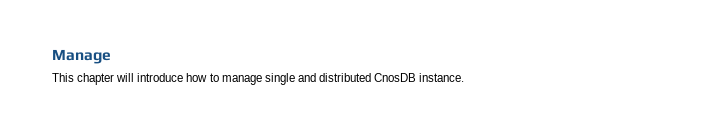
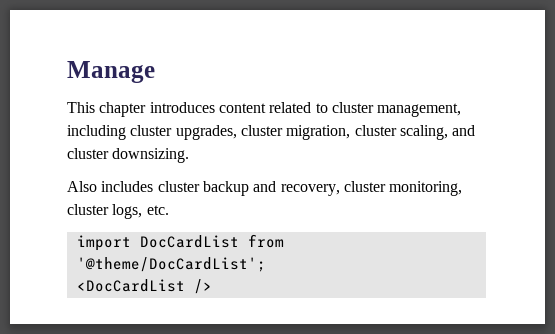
[116,73,465,85] will introduce how to manage single and distributed CnosDB instance. -> [149,102,462,117] [67,125,476,140] [67,148,190,163] [67,181,463,196] [67,204,169,219] [76,234,284,251] [76,257,266,272] [76,279,212,294] introduces content related to cluster management, including cluster upgrades, cluster migration, cluster scaling, and cluster downsizing. // Also includes cluster backup and recovery, cluster monitoring, cluster logs, etc. // import DocCardList from '@theme/DocCardList'; // <DocCardList />

